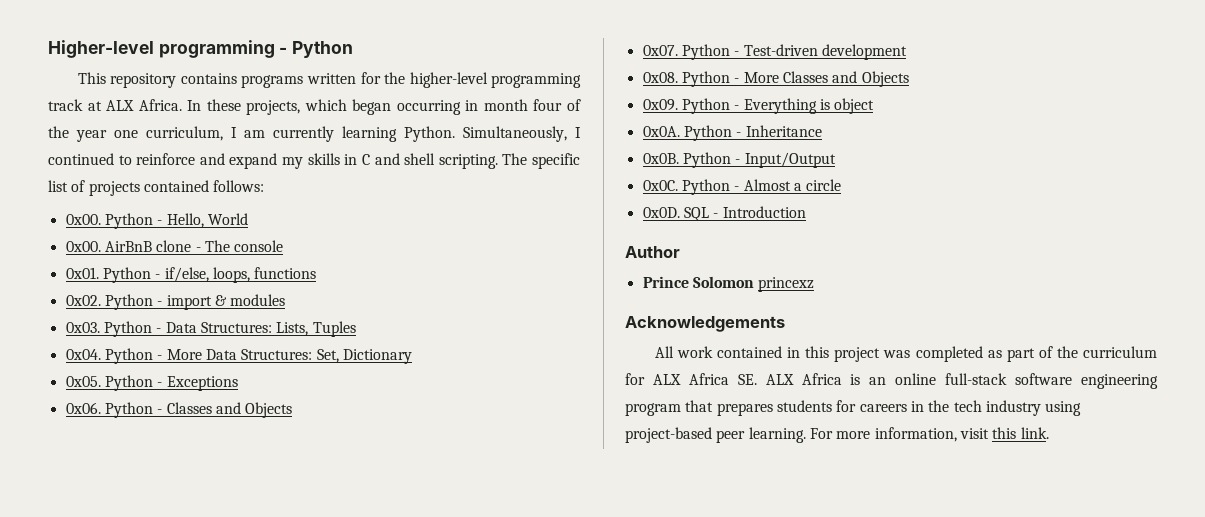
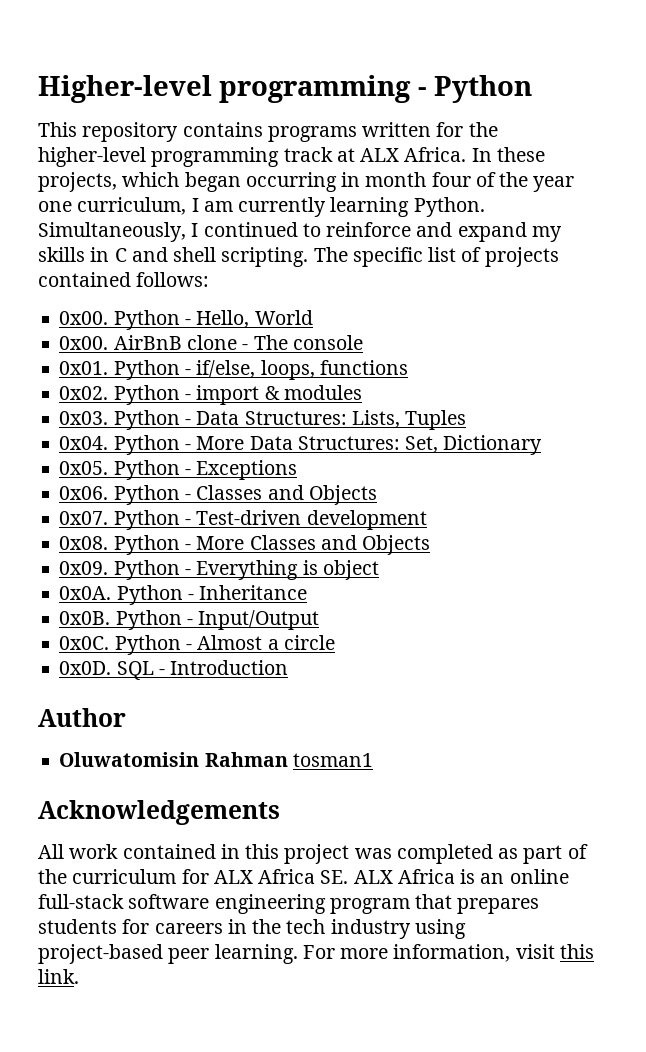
[642,276,815,292] Prince Solomon princexz -> [59,752,373,767] Oluwatomisin Rahman tosman1

